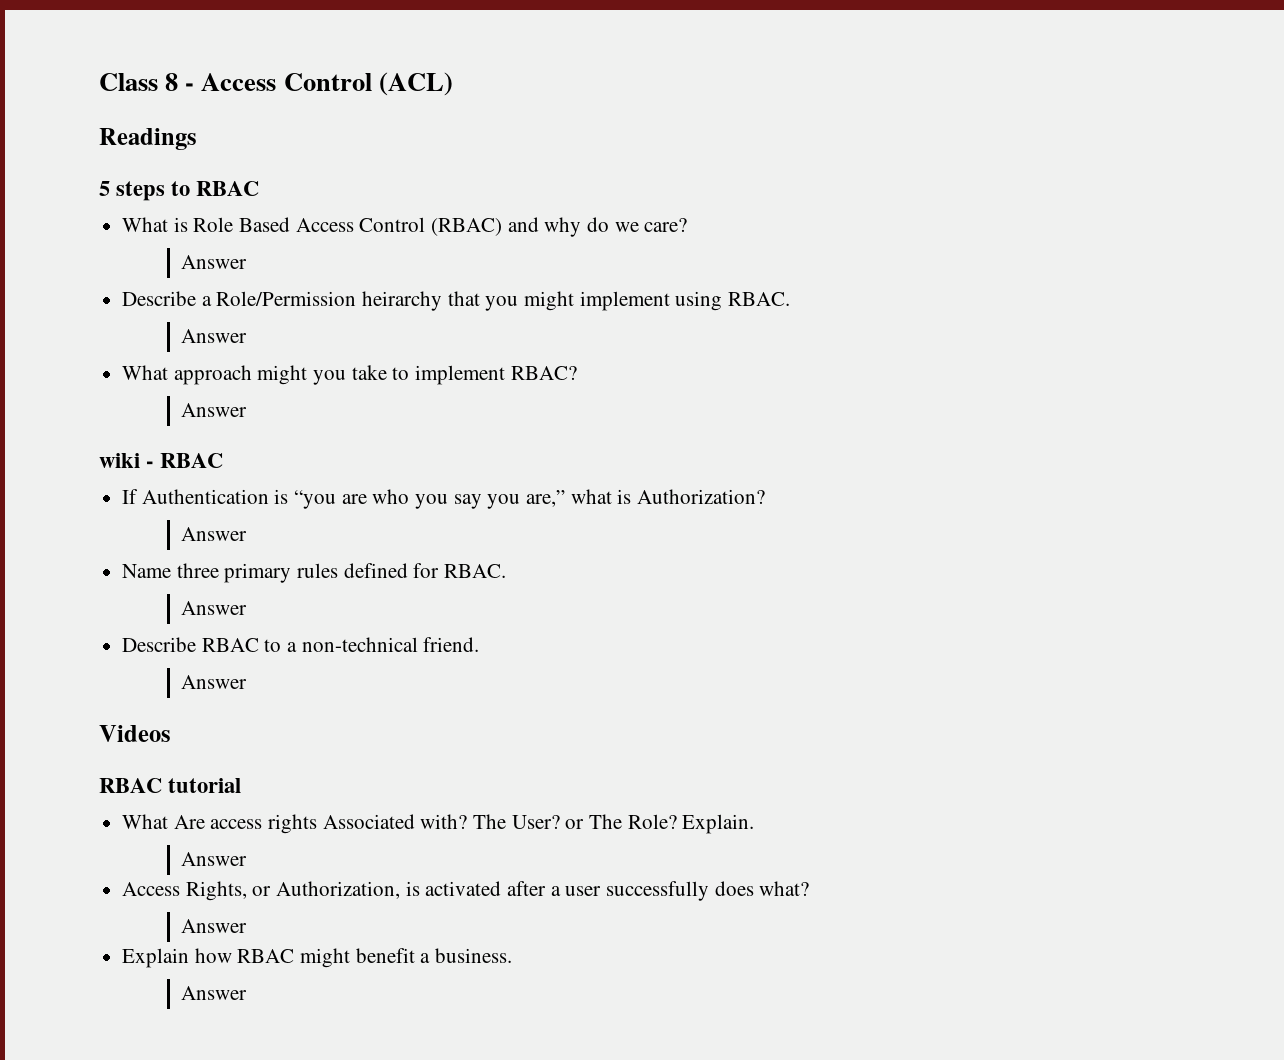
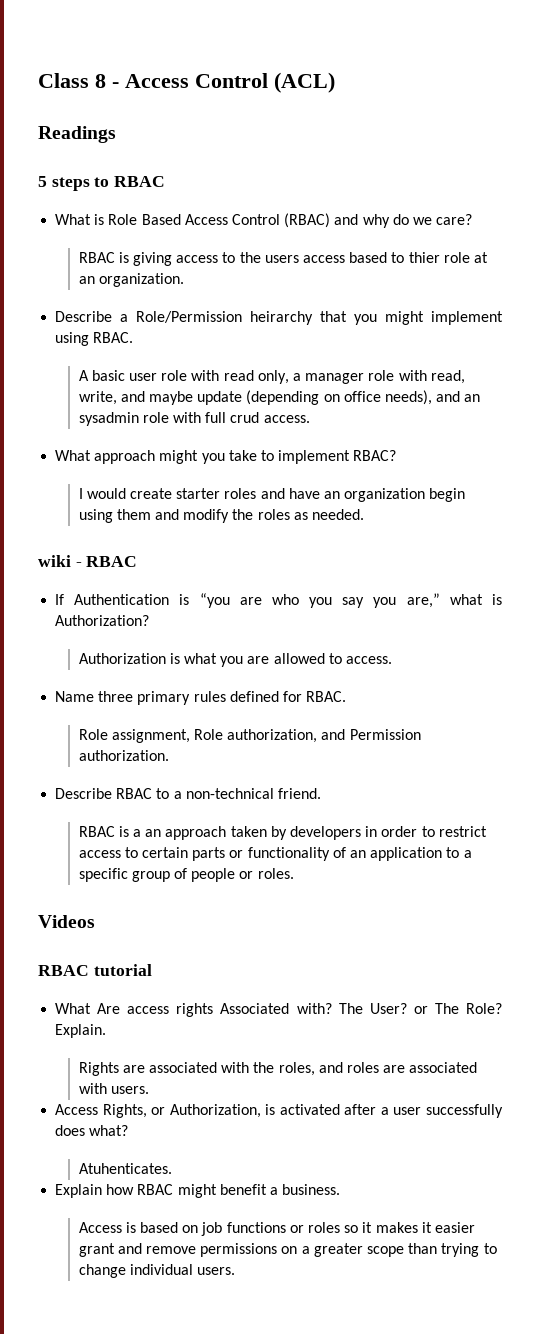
[181,255,248,269] Answer -> [78,252,488,266] [78,273,184,287] RBAC is giving access to the users access based to thier role at an organization.
[181,329,248,343] Answer -> [78,370,465,384] [78,390,481,405] [78,412,310,426] A basic user role with read only, a manager role with read, write, and maybe update (depending on office needs), and an sysadmin role with full crud access.
[181,403,248,417] Answer -> [78,488,466,502] [78,509,364,523] I would create starter roles and have an organization begin using them and modify the roles as needed.
[181,527,248,541] Answer -> [78,653,392,667] Authorization is what you are allowed to access.
[181,601,248,615] Answer -> [78,729,421,743] [78,750,169,761] Role assignment, Role authorization, and Permission authorization.
[181,675,248,689] Answer -> [78,826,487,840] [78,847,472,861] [78,868,294,882] RBAC is a an approach taken by developers in order to restrict access to certain parts or functionality of an application to a specific group of people or roles.
[181,852,248,866] Answer -> [78,1062,478,1076] [78,1083,149,1094] Rights are associated with the roles, and roles are associated with users.
[181,919,248,933] Answer -> [78,1163,172,1174] Atuhenticates.
[181,986,248,1000] Answer -> [78,1222,475,1236] [78,1243,497,1257] [78,1264,236,1278] Access is based on job functions or roles so it makes it easier grant and remove permissions on a greater scope than trying to change individual users.

